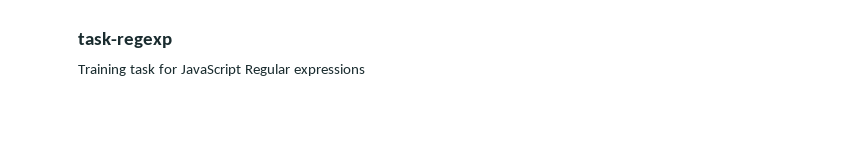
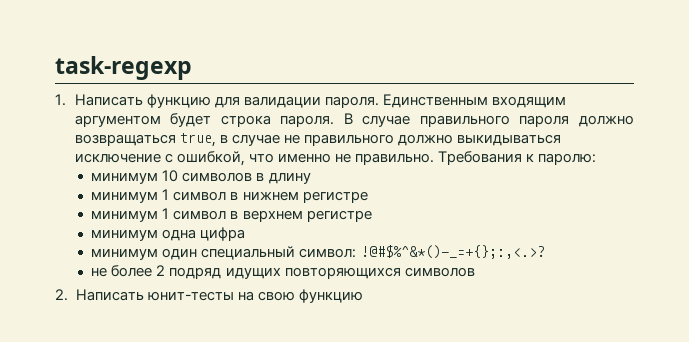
[78,64,365,76] Training task for JavaScript Regular expressions -> [55,94,567,108] [74,113,634,127] [74,133,562,147] [74,151,597,166] [91,170,311,184] [91,189,368,203] [91,208,372,222] [91,227,246,241] [91,245,545,260] [91,265,475,279] [55,289,363,303] 1. Написать функцию для валидации пароля. Единственным входящим аргументом будет строка пароля. В случае правильного пароля должно возвращаться true, в случае не правильного должно выкидываться исключение с ошибкой, что именно не правильно. Требования к паролю: // минимум 10 символов в длину // минимум 1 символ в нижнем регистре // минимум 1 символ в верхнем регистре // минимум одна цифра // минимум один специальный символ: !@#$%^&*()-_=+{};:,<.>? // не более 2 подряд идущих повторяющихся символов // 2. Написать юнит-тесты на свою функцию

